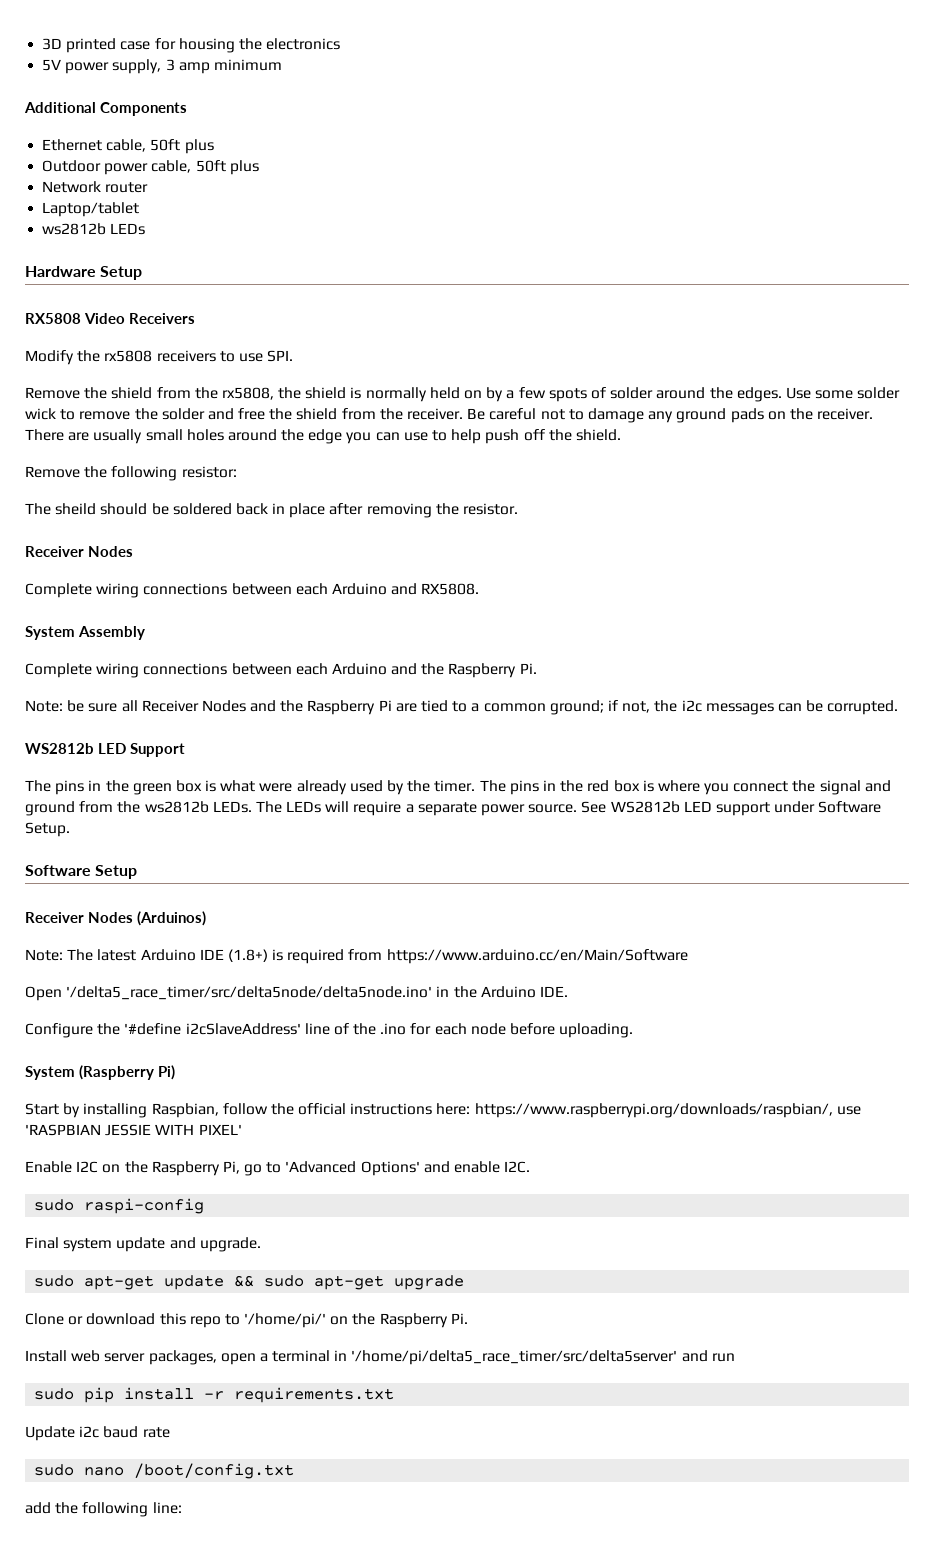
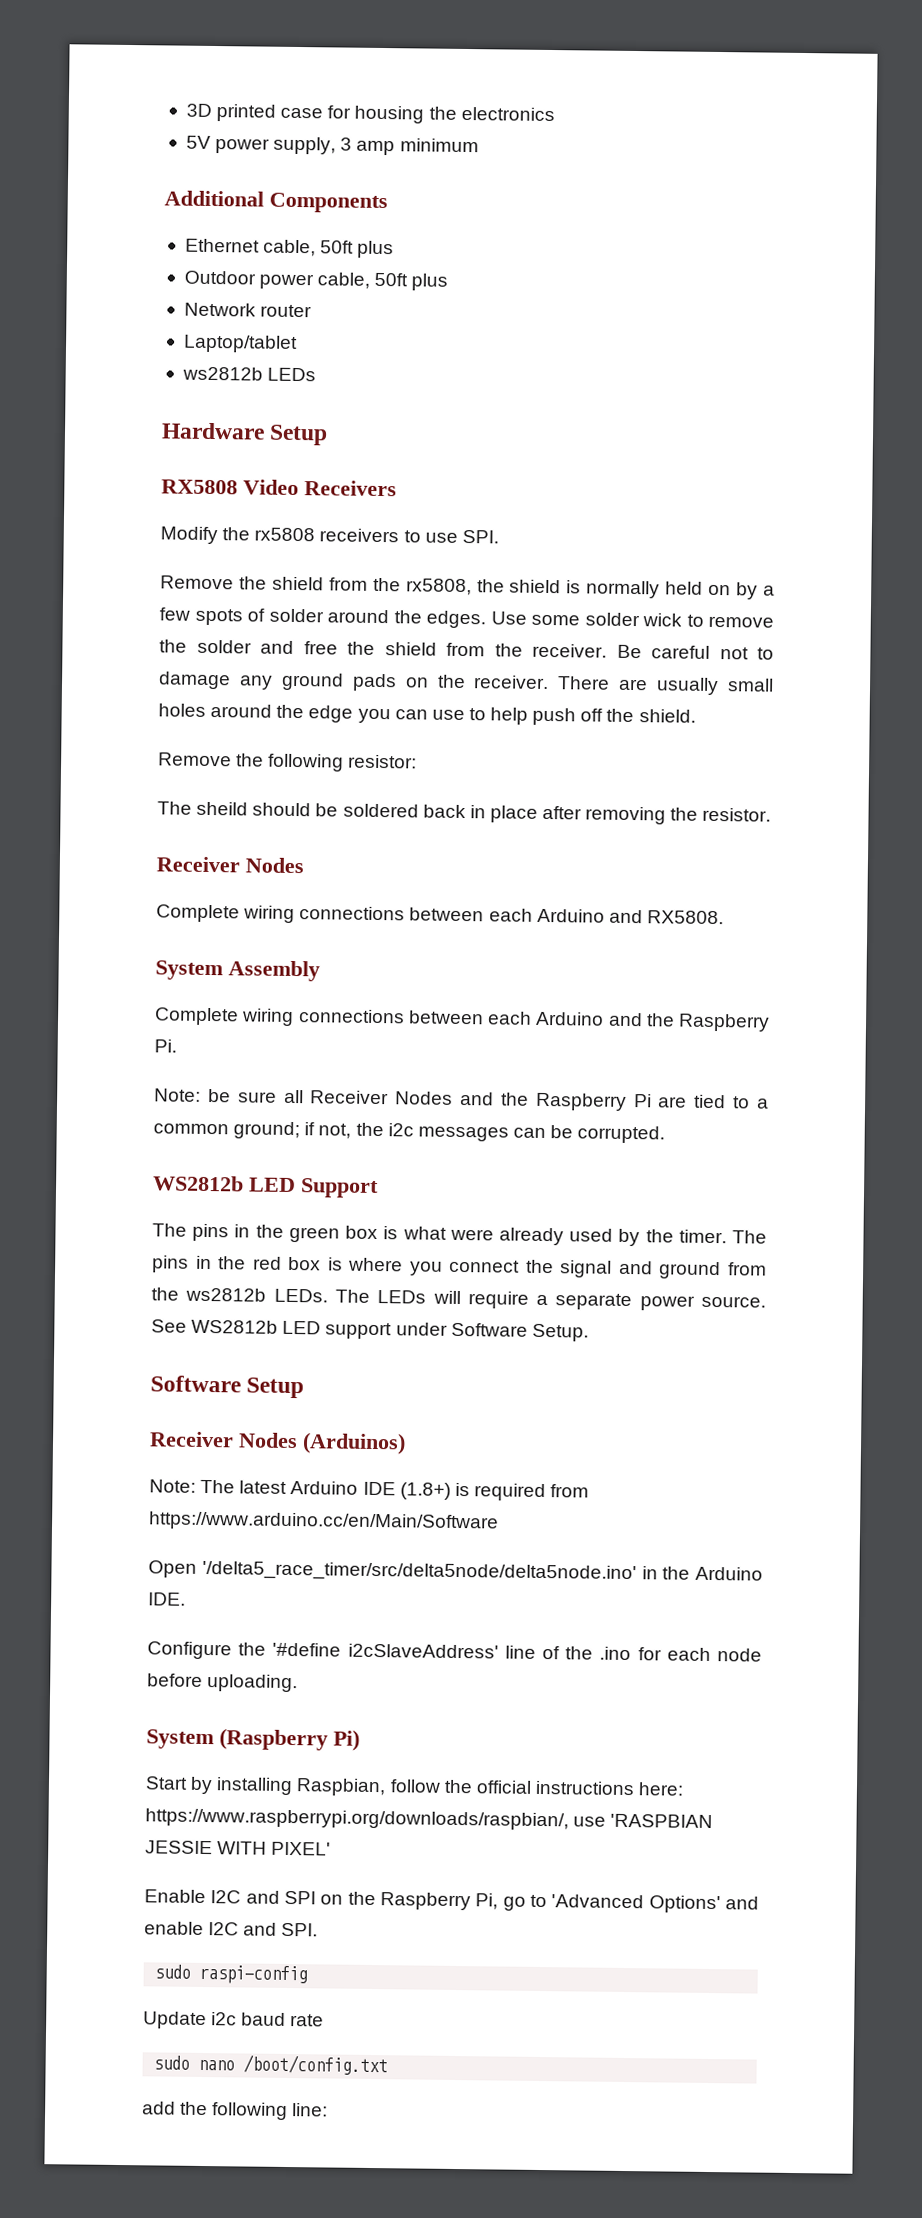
(99, 1167) none -> [245,1890,316,1905] and SPI
[504,1161,531,1173] I2C. -> [208,1922,319,1937] I2C and SPI.
[25,1237,261,1252] [34,1275,465,1290] [25,1313,468,1328] [25,1350,735,1365] [34,1387,395,1403] // Final system update and upgrade. // sudo apt-get update && sudo apt-get upgrade // Clone or download this repo to '/home/pi/' on the Raspberry Pi. // Install web server packages, open a terminal in '/home/pi/delta5_race_timer/src/delta5server' and run // sudo pip install -r requirements.txt -> (309, 1974) none

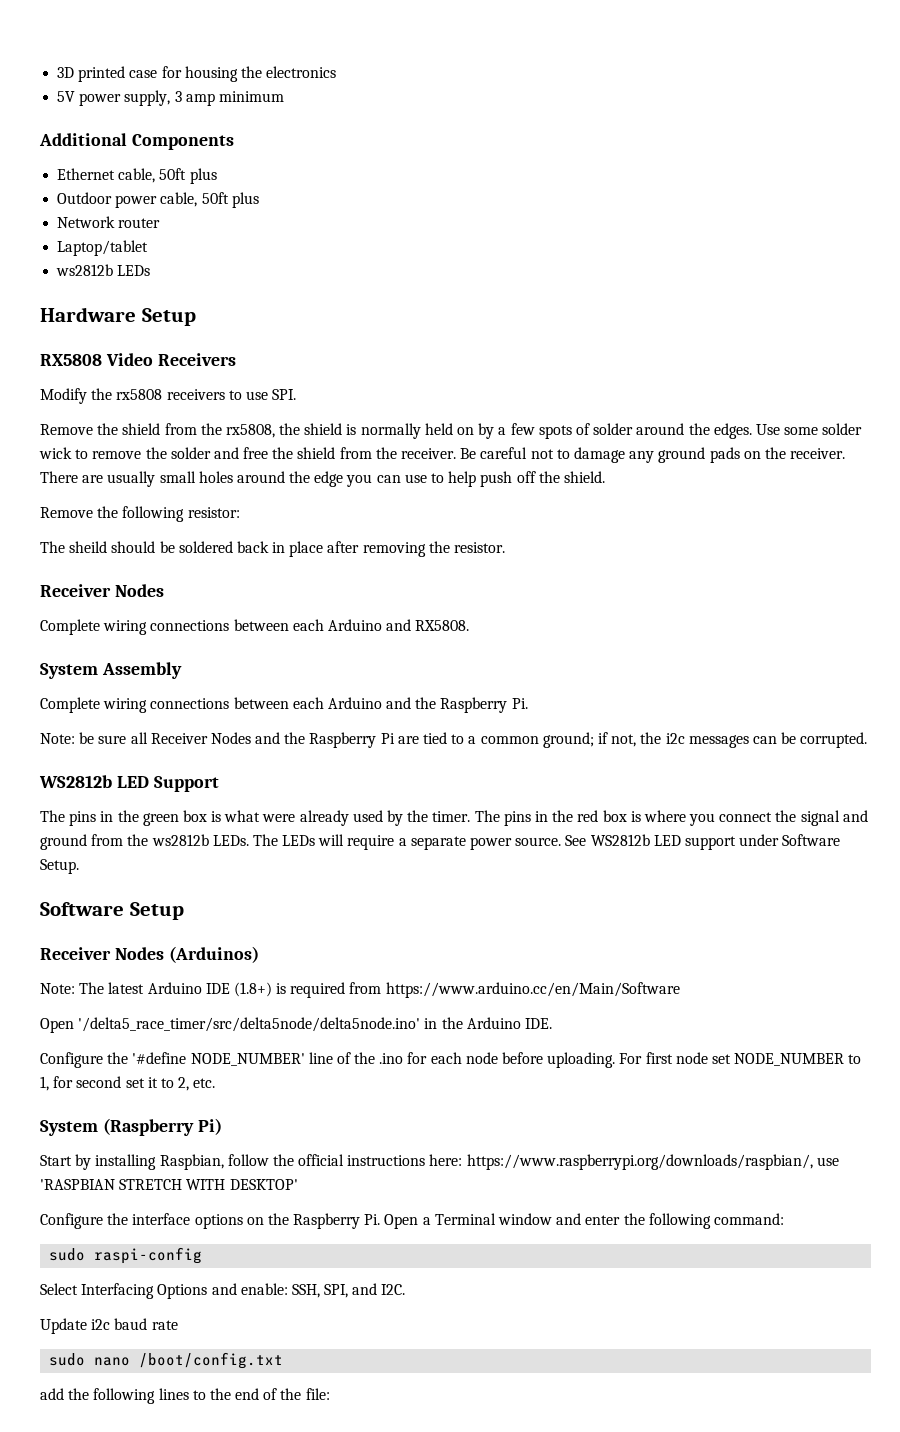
[347,1643,499,1659] i2cSlaveAddress' -> [190,1053,305,1066] NODE_NUMBER'
(299, 1683) none -> [619,1052,862,1066] [40,1076,216,1091] For first node set NODE_NUMBER to 1, for second set it to 2, etc.
[145,1840,332,1856] [144,1889,759,1914] [144,1921,319,1937] [154,1964,309,1985] JESSIE WITH PIXEL' // Enable I2C and SPI on the Raspberry Pi, go to 'Advanced Options' and enable I2C and SPI. // sudo raspi-config -> [119,1179,298,1190] [40,1213,784,1229] [49,1247,203,1264] [40,1283,406,1299] STRETCH WITH DESKTOP' // Configure the interface options on the Raspberry Pi. Open a Terminal window and enter the following command: // sudo raspi-config // Select Interfacing Options and enable: SSH, SPI, and I2C.
[292,2103,329,2117] line: -> [158,1388,330,1400] lines to the end of the file:

